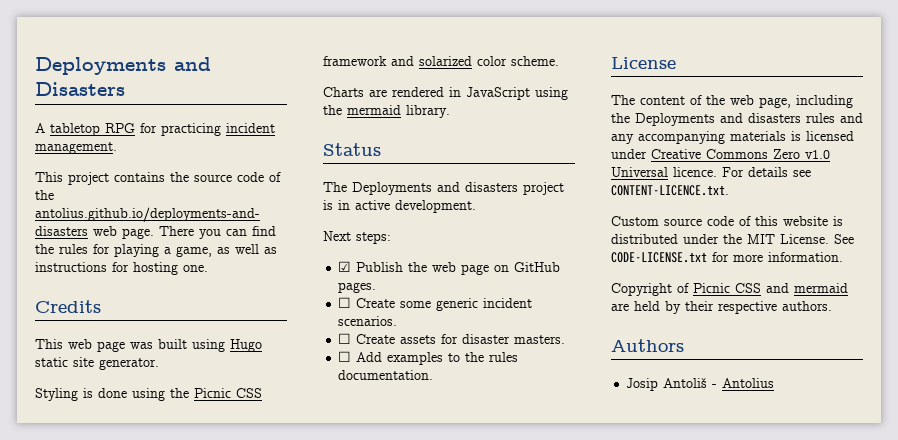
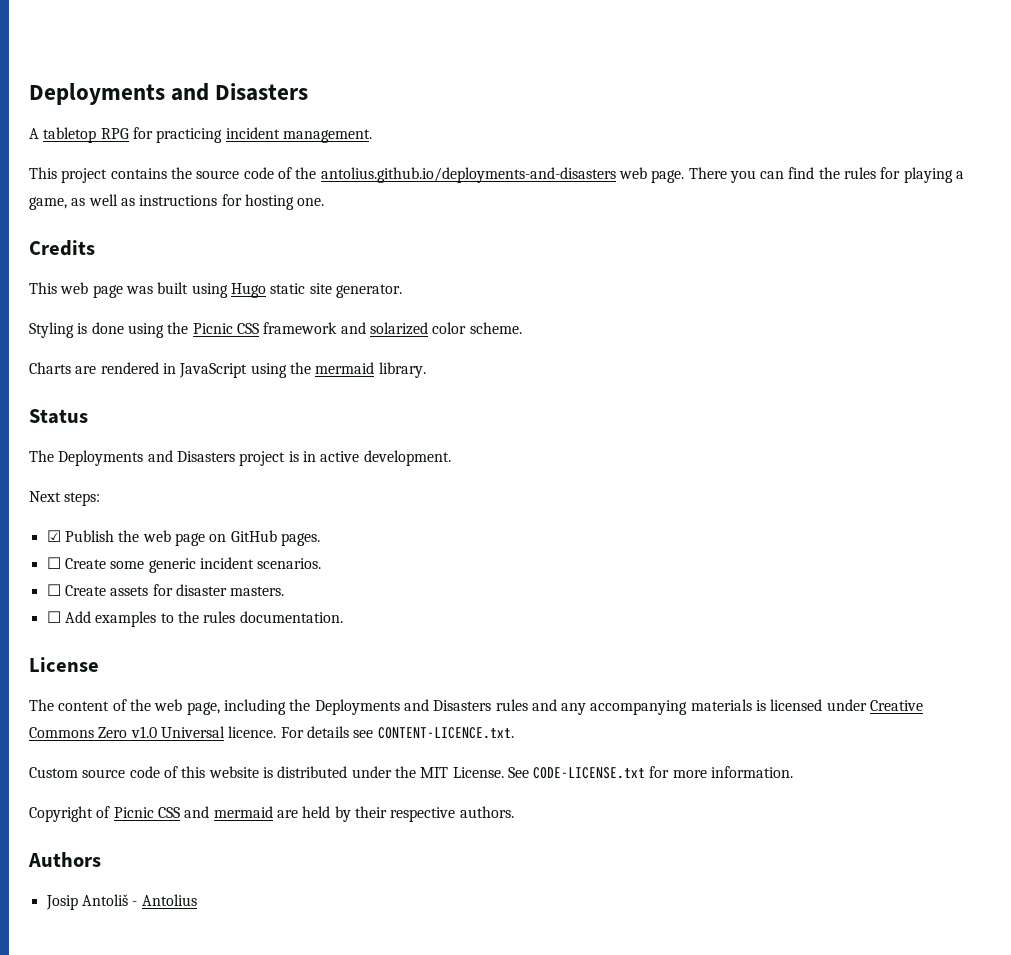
[465,182,518,192] disasters -> [176,451,235,462] Disasters
[748,113,801,123] disasters -> [433,700,492,711] Disasters

